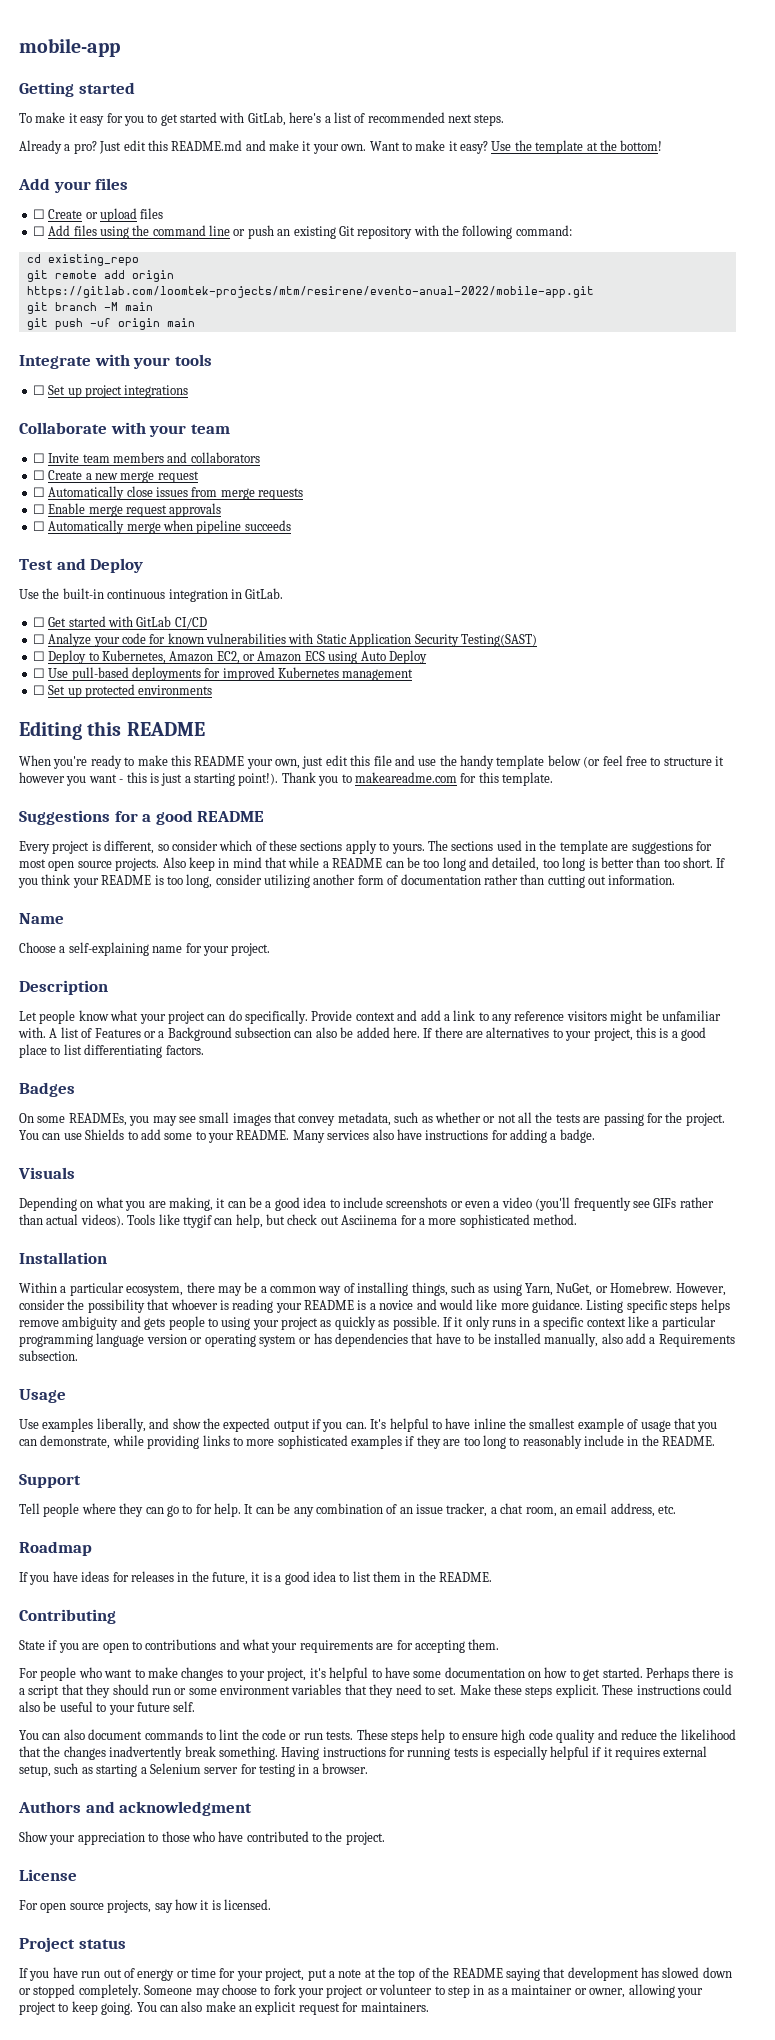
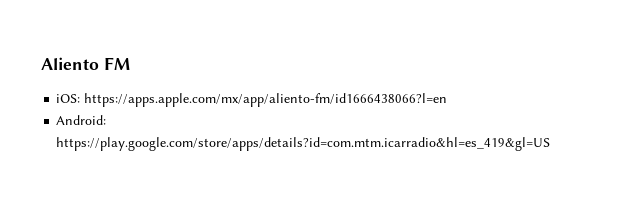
[19,38,120,57] [19,82,135,97] [19,112,505,126] [19,140,663,154] [18,178,129,193] [32,208,164,222] [32,225,572,239] [26,254,139,266] [26,270,174,282] [26,286,594,298] [26,302,153,314] [26,318,195,330] [19,354,212,369] [32,385,189,398] [19,422,230,437] [32,452,260,463] [32,470,199,483] [32,486,303,500] [32,503,222,517] [32,520,291,534] [19,558,144,573] [19,588,284,602] [32,616,207,629] [32,633,537,647] [32,650,427,664] [32,667,414,681] [32,684,213,698] [19,721,205,740] [19,755,724,769] [19,772,553,786] [19,810,265,825] [19,840,712,854] [19,857,726,871] [18,874,676,888] [19,913,64,924] [19,942,271,956] [19,980,108,995] [19,1010,721,1024] [18,1027,706,1041] [19,1044,204,1058] [19,1082,75,1097] [19,1112,725,1126] [19,1129,595,1143] [18,1167,75,1179] [19,1197,714,1211] [19,1214,577,1228] [19,1252,107,1264] [19,1282,726,1296] [19,1299,730,1313] [19,1316,716,1330] [19,1333,735,1347] [19,1350,78,1361] [19,1389,66,1403] [19,1418,718,1432] [19,1435,716,1449] [19,1474,81,1488] [19,1503,676,1517] [19,1541,92,1556] [19,1571,493,1585] [19,1609,116,1624] [19,1639,500,1653] [19,1667,733,1681] [19,1684,732,1698] [19,1701,196,1715] [19,1729,736,1743] [19,1746,708,1760] [19,1763,369,1777] [18,1801,253,1816] [19,1831,385,1845] [19,1869,77,1881] [19,1899,271,1913] [19,1937,126,1952] [19,1967,732,1981] [19,1984,703,1998] [19,2001,429,2015] mobile-app // Getting started // To make it easy for you to get started with GitLab, here's a list of recommended next steps. // Already a pro? Just edit this README.md and make it your own. Want to make it easy? Use the template at the bottom! // Add your files // ☐ Create or upload files // ☐ Add files using the command line or push an existing Git repository with the following command: // cd existing_repo // git remote add origin https://gitlab.com/loomtek-projects/mtm/resirene/evento-anual-2022/mobile-app.git // git branch -M main // git push -uf origin main // Integrate with your tools // ☐ Set up project integrations // Collaborate with your team // ☐ Invite team members and collaborators // ☐ Create a new merge request // ☐ Automatically close issues from merge requests // ☐ Enable merge request approvals // ☐ Automatically merge when pipeline succeeds // Test and Deploy // Use the built-in continuous integration in GitLab. // ☐ Get started with GitLab CI/CD // ☐ Analyze your code for known vulnerabilities with Static Application Security Testing(SAST) // ☐ Deploy to Kubernetes, Amazon EC2, or Amazon ECS using Auto Deploy // ☐ Use pull-based deployments for improved Kubernetes management // ☐ Set up protected environments // Editing this README // When you're ready to make this README your own, just edit this file and use the handy template below (or feel free to structure it however you want - this is just a starting point!). Thank you to makeareadme.com for this template. // Suggestions for a good README // Every project is different, so consider which of these sections apply to yours. The sections used in the template are suggestions for most open source projects. Also keep in mind that while a README can be too long and detailed, too long is better than too short. If you think your README is too long, consider utilizing another form of documentation rather than cutting out information. // Name // Choose a self-explaining name for your project. // Description // Let people know what your project can do specifically. Provide context and add a link to any reference visitors might be unfamiliar with. A list of Features or a Background subsection can also be added here. If there are alternatives to your project, this is a good place to list differentiating factors. // Badges // On some READMEs, you may see small images that convey metadata, such as whether or not all the tests are passing for the project. You can use Shields to add some to your README. Many services also have instructions for adding a badge. // Visuals // Depending on what you are making, it can be a good idea to include screenshots or even a video (you'll frequently see GIFs rather than actual videos). Tools like ttygif can help, but check out Asciinema for a more sophisticated method. // Installation // Within a particular ecosystem, there may be a common way of installing things, such as using Yarn, NuGet, or Homebrew. However, consider the possibility that whoever is reading your README is a novice and would like more guidance. Listing specific steps helps remove ambiguity and gets people to using your project as quickly as possible. If it only runs in a specific context like a particular programming language version or operating system or has dependencies that have to be installed manually, also add a Requirements subsection. // Usage // Use examples liberally, and show the expected output if you can. It's helpful to have inline the smallest example of usage that you can demonstrate, while providing links to more sophisticated examples if they are too long to reasonably include in the README. // Support // Tell people where they can go to for help. It can be any combination of an issue tracker, a chat room, an email address, etc. // Roadmap // If you have ideas for releases in the future, it is a good idea to list them in the README. // Contributing // State if you are open to contributions and what your requirements are for accepting them. // For people who want to make changes to your project, it's helpful to have some documentation on how to get started. Perhaps there is a script that they should run or some environment variables that they need to set. Make these steps explicit. These instructions could also be useful to your future self. // You can also document commands to lint the code or run tests. These steps help to ensure high code quality and reduce the likelihood that the changes inadvertently break something. Having instructions for running tests is especially helpful if it requires external setup, such as starting a Selenium server for testing in a browser. // Authors and acknowledgment // Show your appreciation to those who have contributed to the project. // License // For open source projects, say how it is licensed. // Project status // If you have run out of energy or time for your project, put a note at the top of the README saying that development has slowed down or stopped completely. Someone may choose to fork your project or volunteer to step in as a maintainer or owner, allowing your project to keep going. You can also make an explicit request for maintainers. -> [41,57,130,70] [56,93,448,107] [56,115,107,125] [56,137,551,151] Aliento FM // iOS: https://apps.apple.com/mx/app/aliento-fm/id1666438066?l=en // Android: https://play.google.com/store/apps/details?id=com.mtm.icarradio&hl=es_419&gl=US

